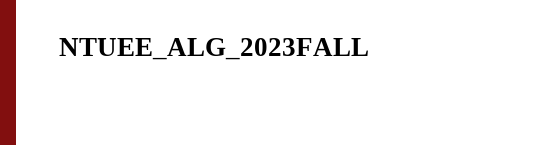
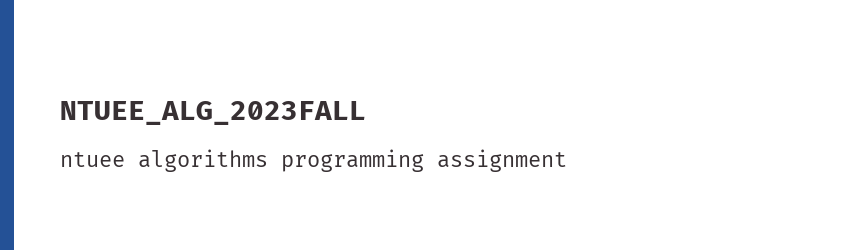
(369, 49) none -> [60,149,567,172] // ntuee algorithms programming assignment

